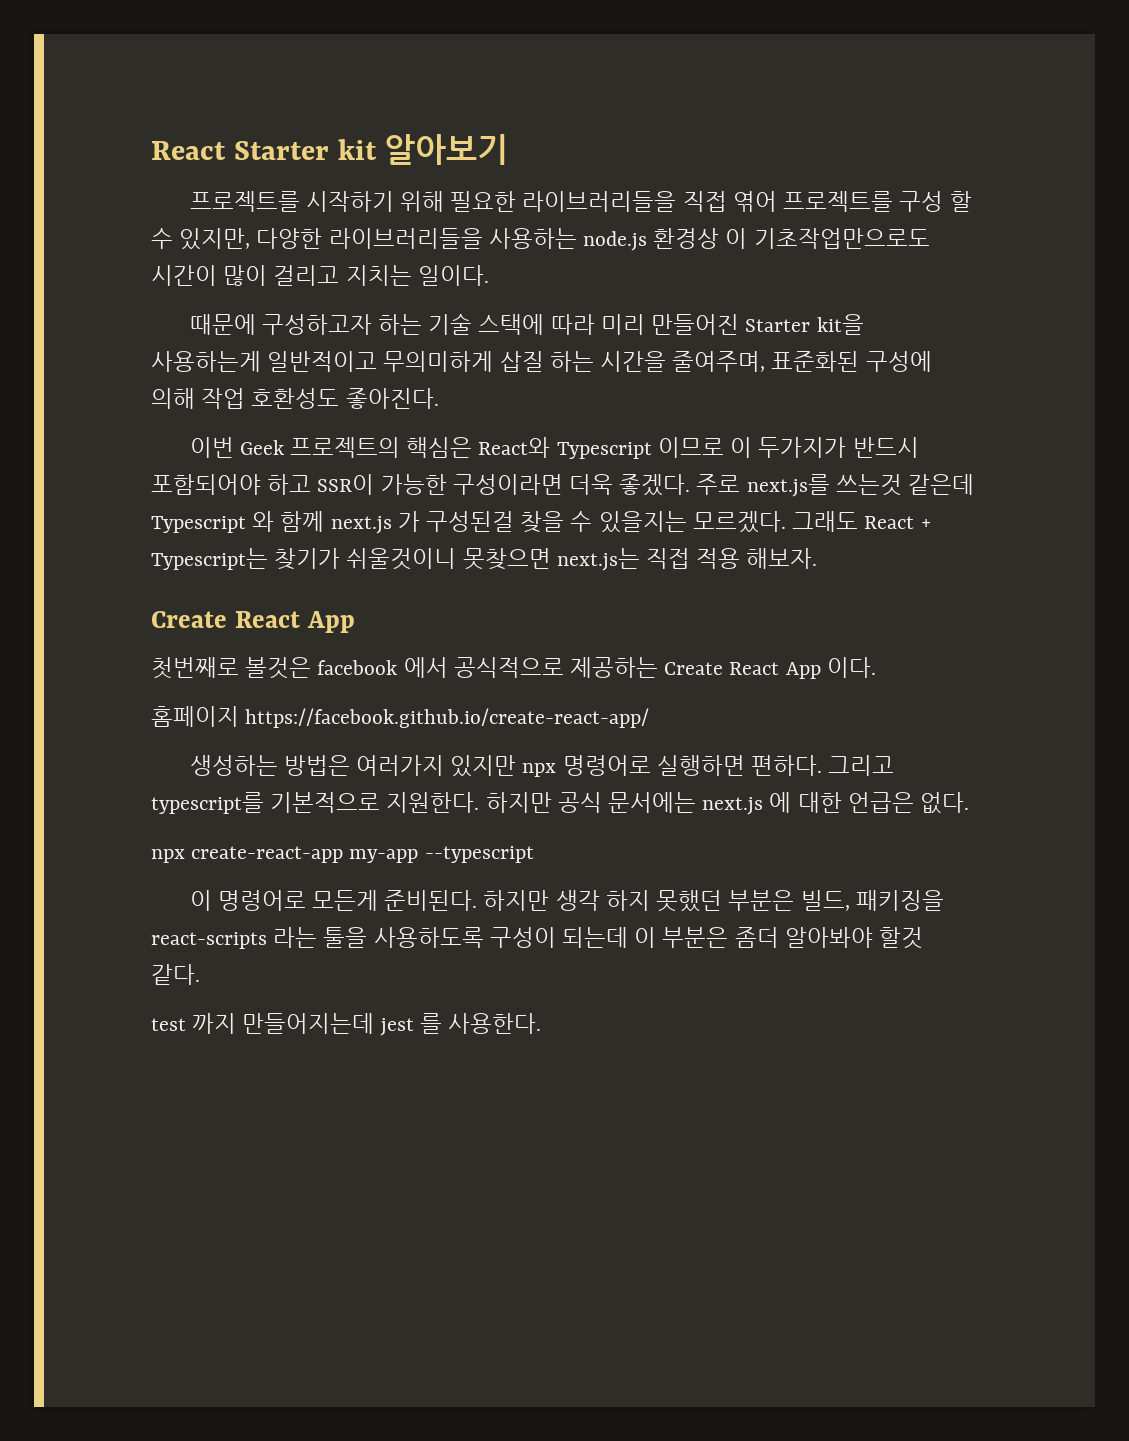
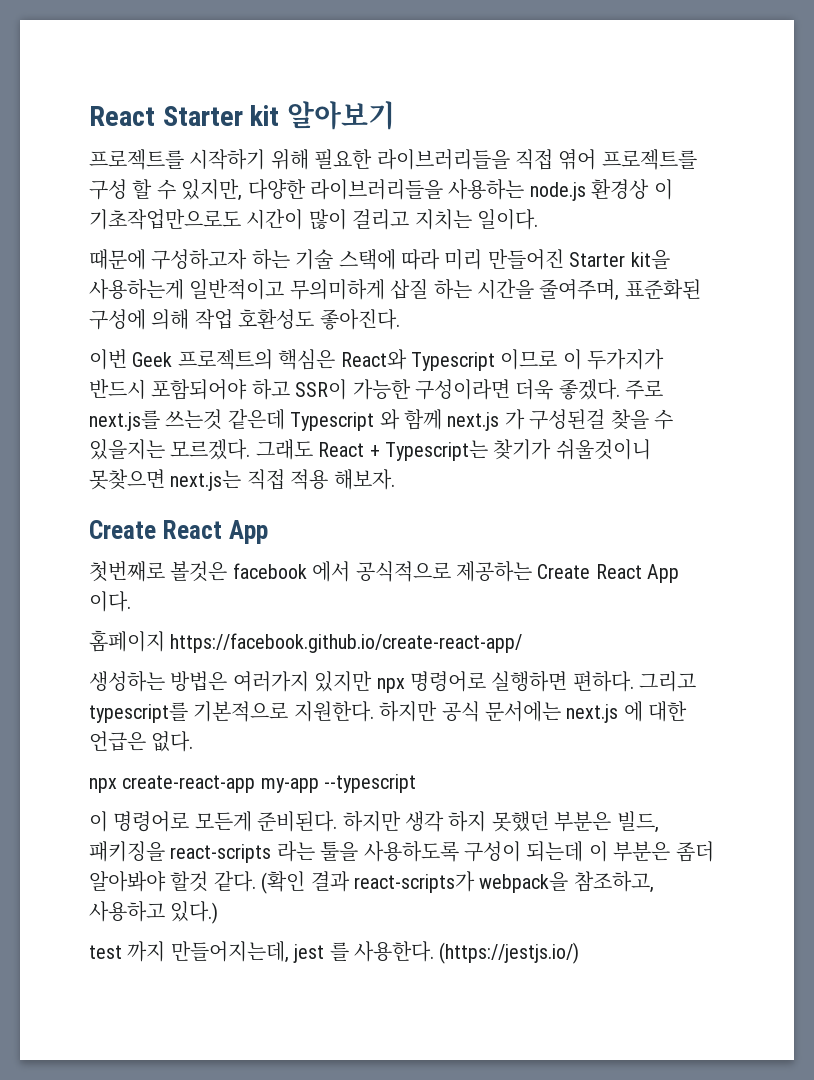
(200, 974) none -> [261,871,654,894] [89,901,219,924] (확인 결과 react-scripts가 webpack을 참조하고, 사용하고 있다.)
[242,1013,375,1034] 만들어지는데 -> [170,941,289,963] 만들어지는데,
(542, 1023) none -> [439,942,580,964] (https://jestjs.io/)

